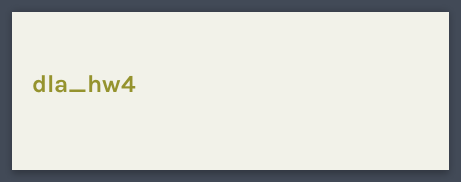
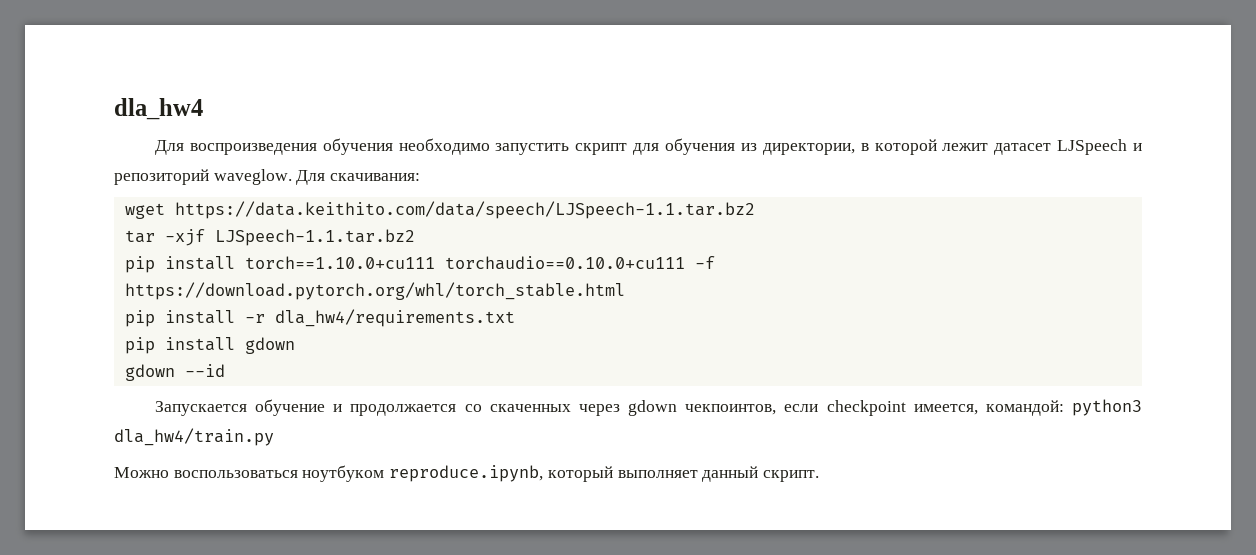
(136, 84) none -> [154,138,1142,155] [114,169,421,185] [124,201,755,219] [124,229,415,246] [124,256,715,273] [124,282,625,300] [124,309,515,327] [124,337,295,354] [124,364,225,381] [154,399,1142,416] [114,428,274,446] [114,465,820,482] // Для воспроизведения обучения необходимо запустить скрипт для обучения из директории, в которой лежит датасет LJSpeech и репозиторий waveglow. Для скачивания: // wget https://data.keithito.com/data/speech/LJSpeech-1.1.tar.bz2 // tar -xjf LJSpeech-1.1.tar.bz2 // pip install torch==1.10.0+cu111 torchaudio==0.10.0+cu111 -f https://download.pytorch.org/whl/torch_stable.html // pip install -r dla_hw4/requirements.txt // pip install gdown // gdown --id // Запускается обучение и продолжается со скаченных через gdown чекпоинтов, если checkpoint имеется, командой: python3 dla_hw4/train.py // Можно воспользоваться ноутбуком reproduce.ipynb, который выполняет данный скрипт.

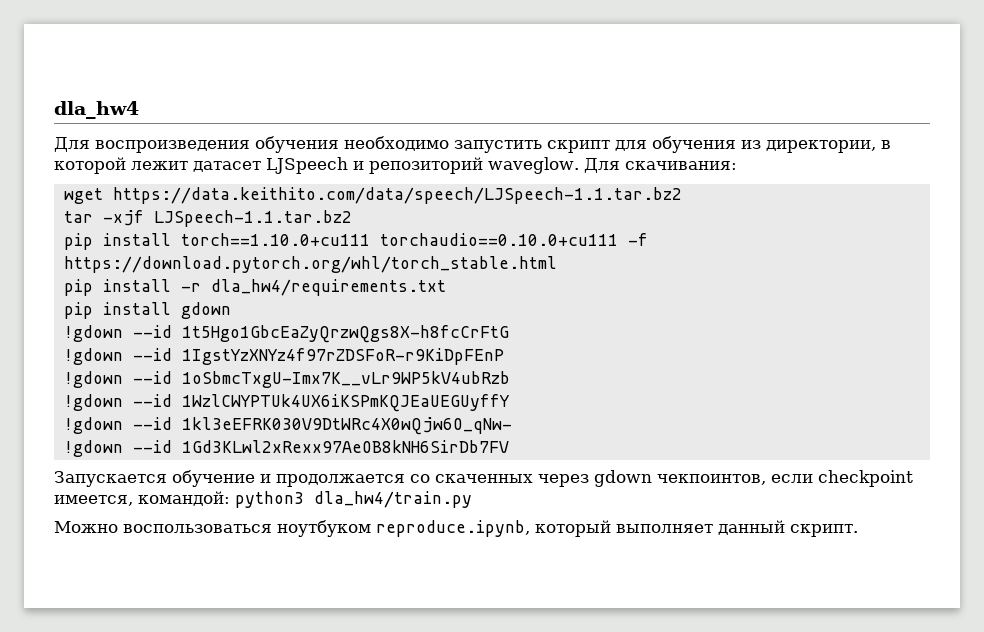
[124,364,225,381] gdown --id -> [63,325,509,343] [63,348,504,365] [63,371,510,388] [63,394,510,412] [63,417,512,435] [63,440,509,457] !gdown --id 1t5Hgo1GbcEaZyQrzwQgs8X-h8fcCrFtG // !gdown --id 1IgstYzXNYz4f97rZDSFoR-r9KiDpFEnP // !gdown --id 1oSbmcTxgU-Imx7K__vLr9WP5kV4ubRzb // !gdown --id 1WzlCWYPTUk4UX6iKSPmKQJEaUEGUyffY // !gdown --id 1kl3eEFRK030V9DtWRc4X0wQjw6O_qNw- // !gdown --id 1Gd3KLwl2xRexx97AeOB8kNH6SirDb7FV

